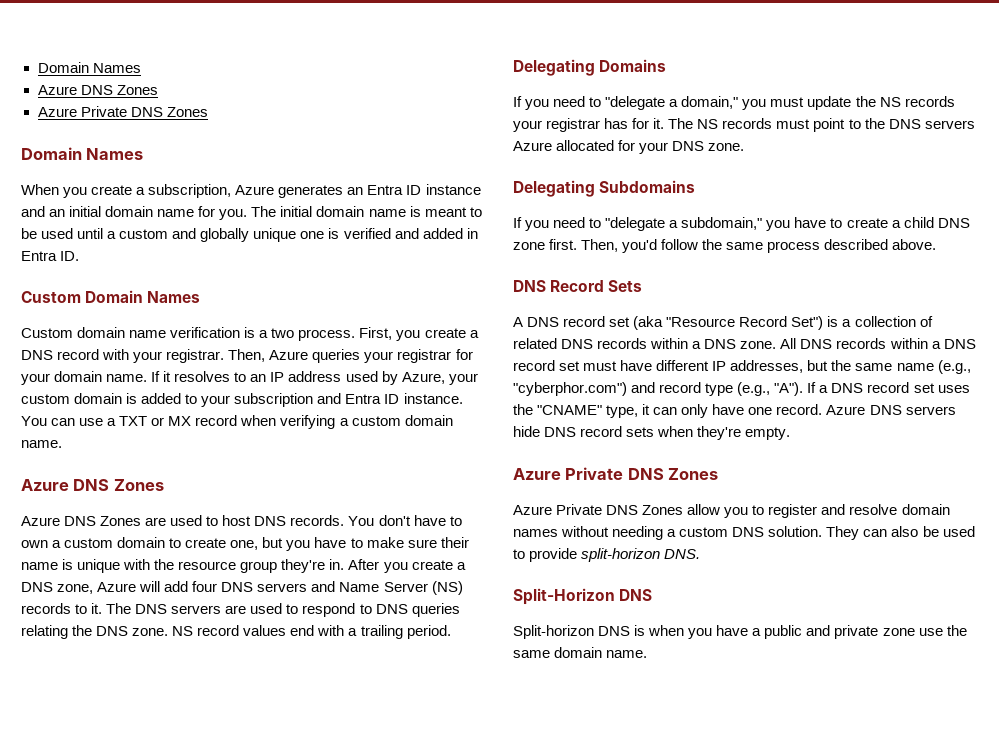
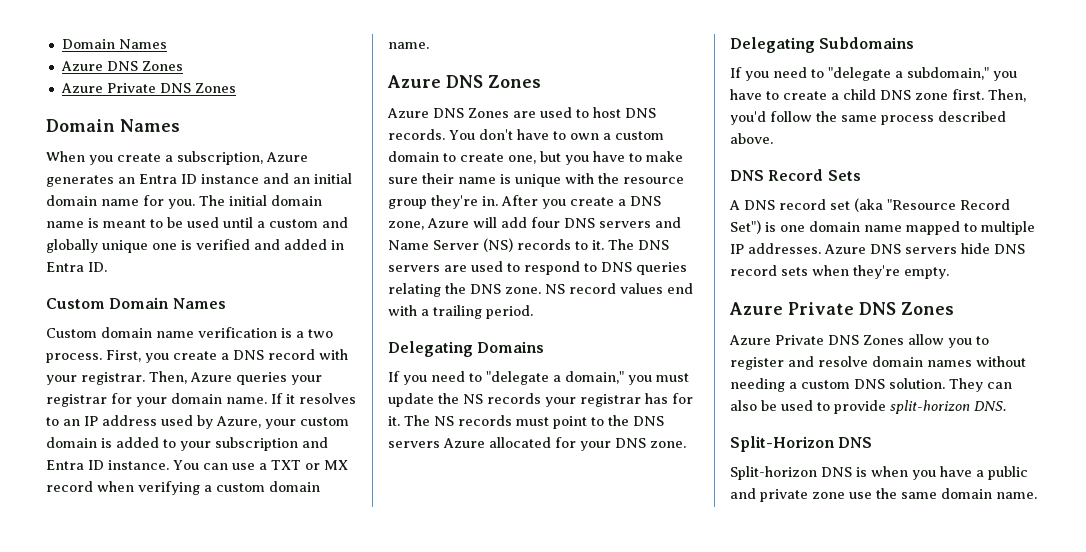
[842,316,933,327] [513,338,976,349] [513,360,971,374] [513,382,970,396] [513,404,823,418] a collection of related DNS records within a DNS zone. All DNS records within a DNS record set must have different IP addresses, but the same name (e.g., "cyberphor.com") and record type (e.g., "A"). If a DNS record set uses the "CNAME" type, it can only have one record. -> [780,221,1035,235] [730,243,821,254] one domain name mapped to multiple IP addresses.

